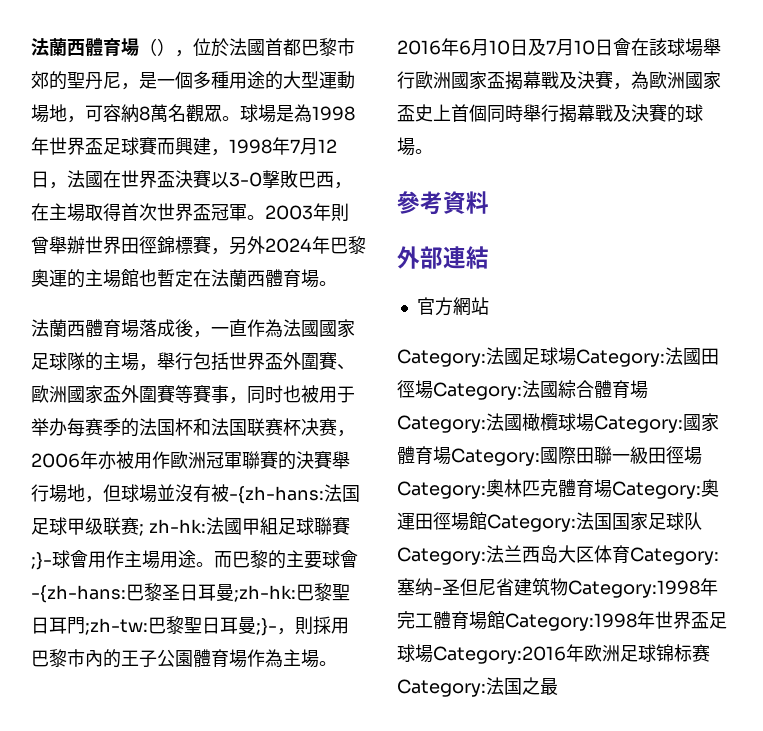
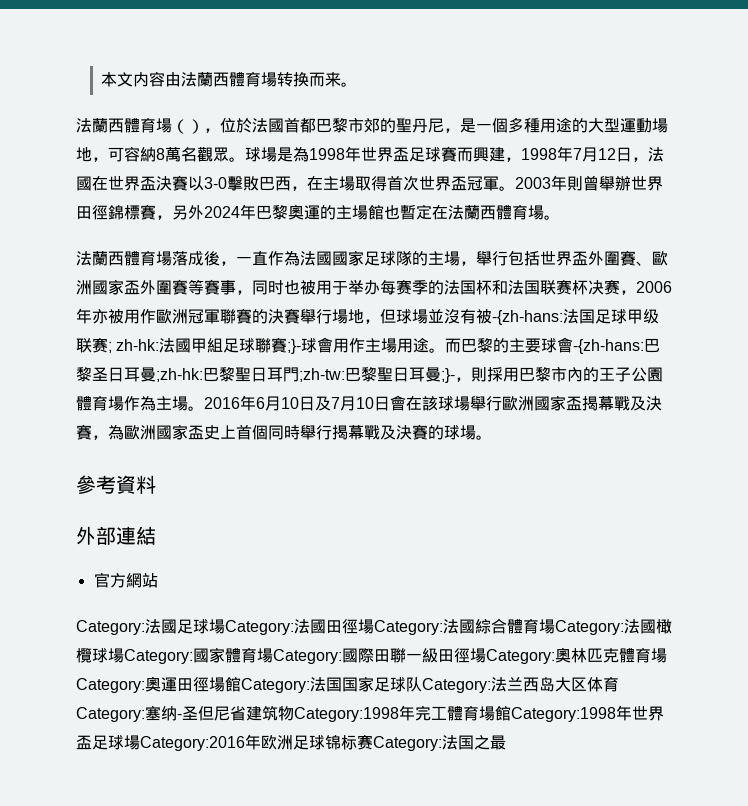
(31, 47) none -> [101,71,358,87] 本文内容由法蘭西體育場转换而来。 //

